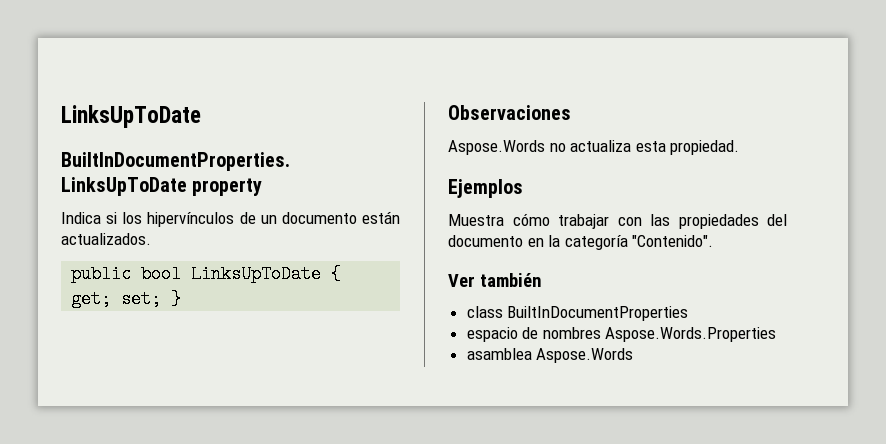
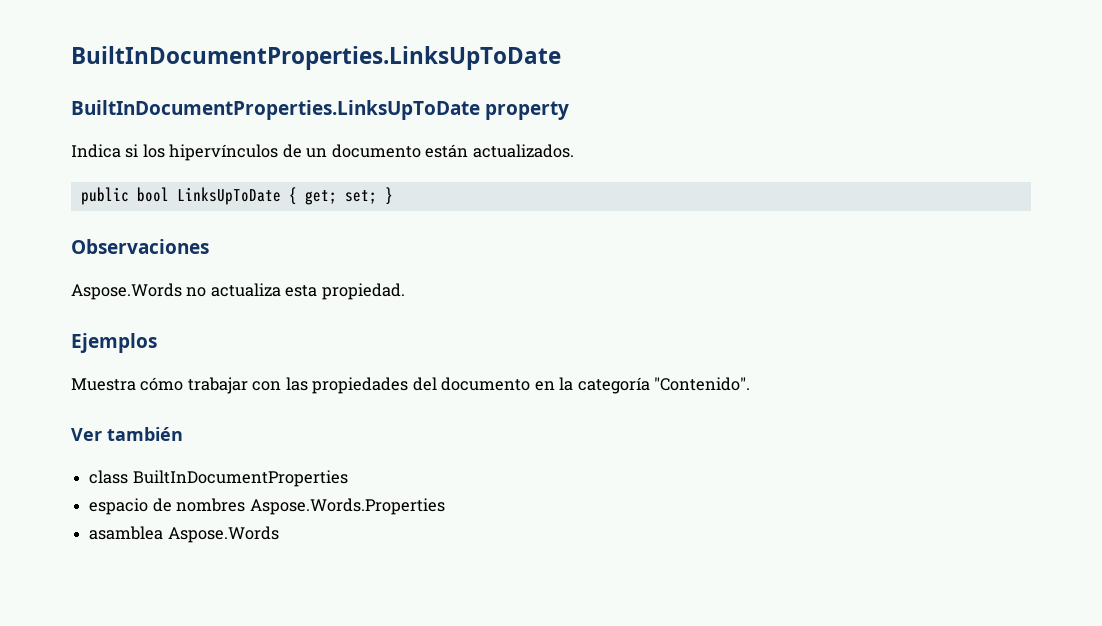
[61,105,201,128] LinksUpToDate -> [71,46,561,70] BuiltInDocumentProperties.LinksUpToDate

